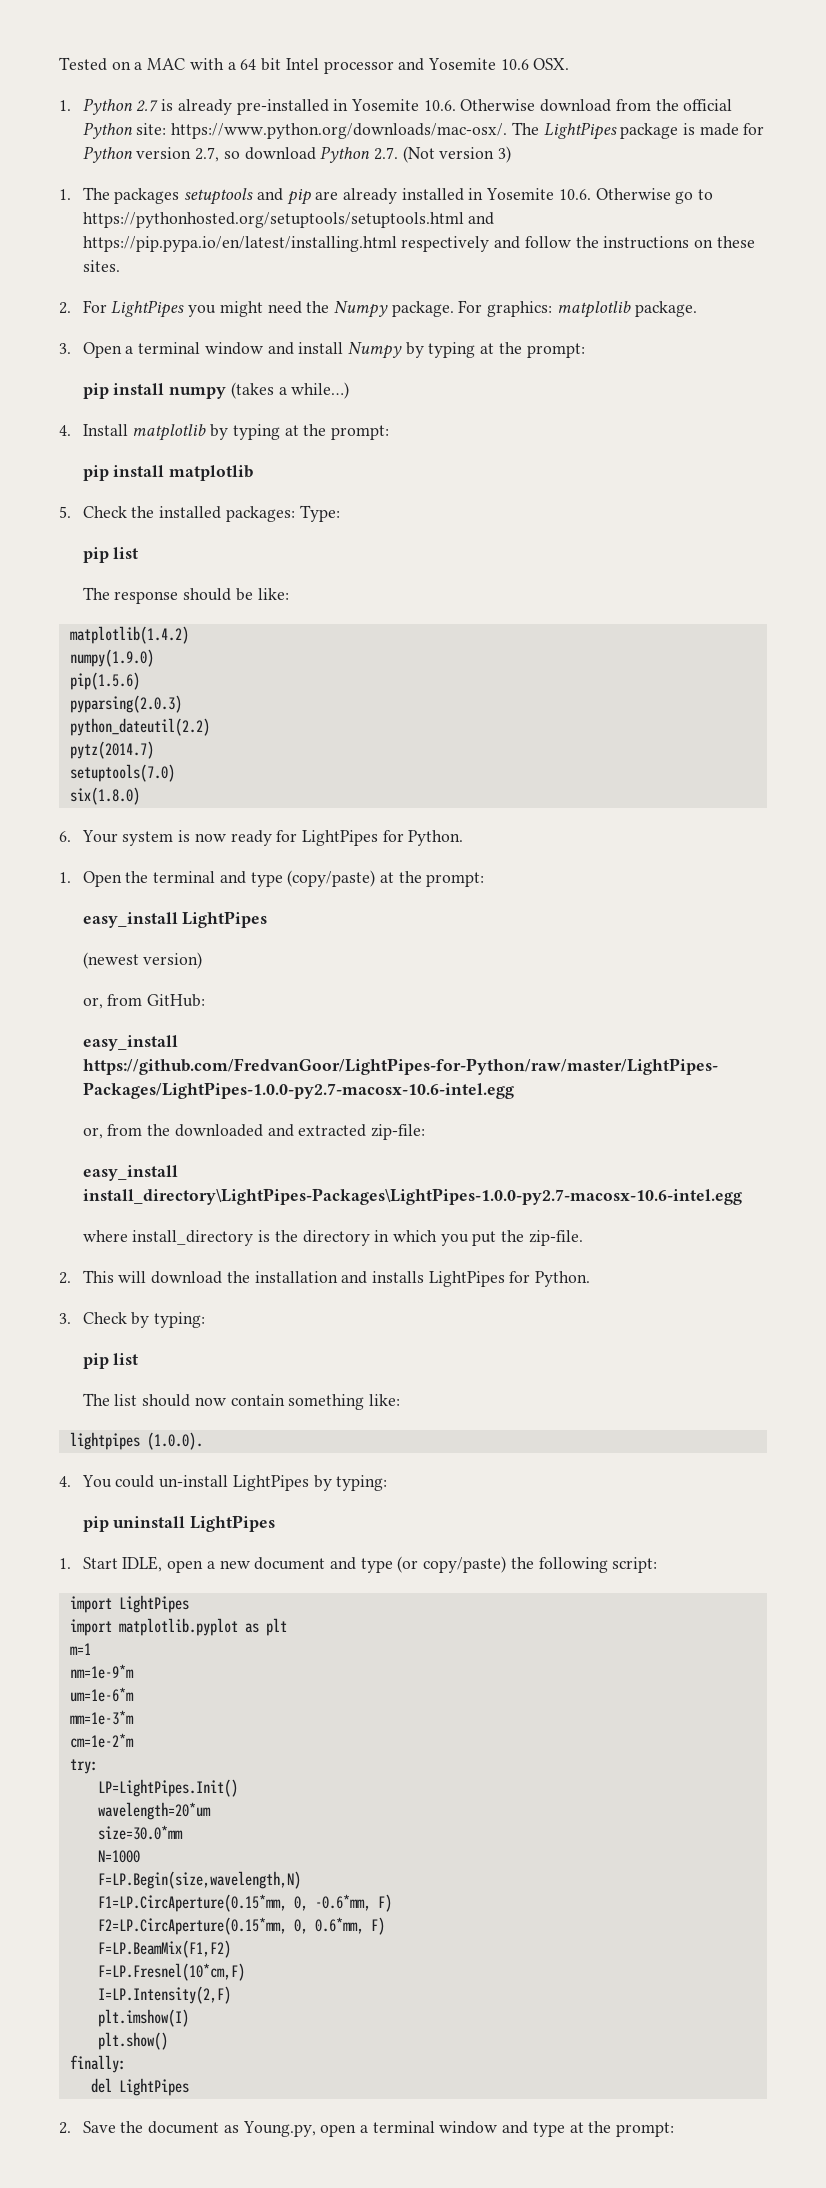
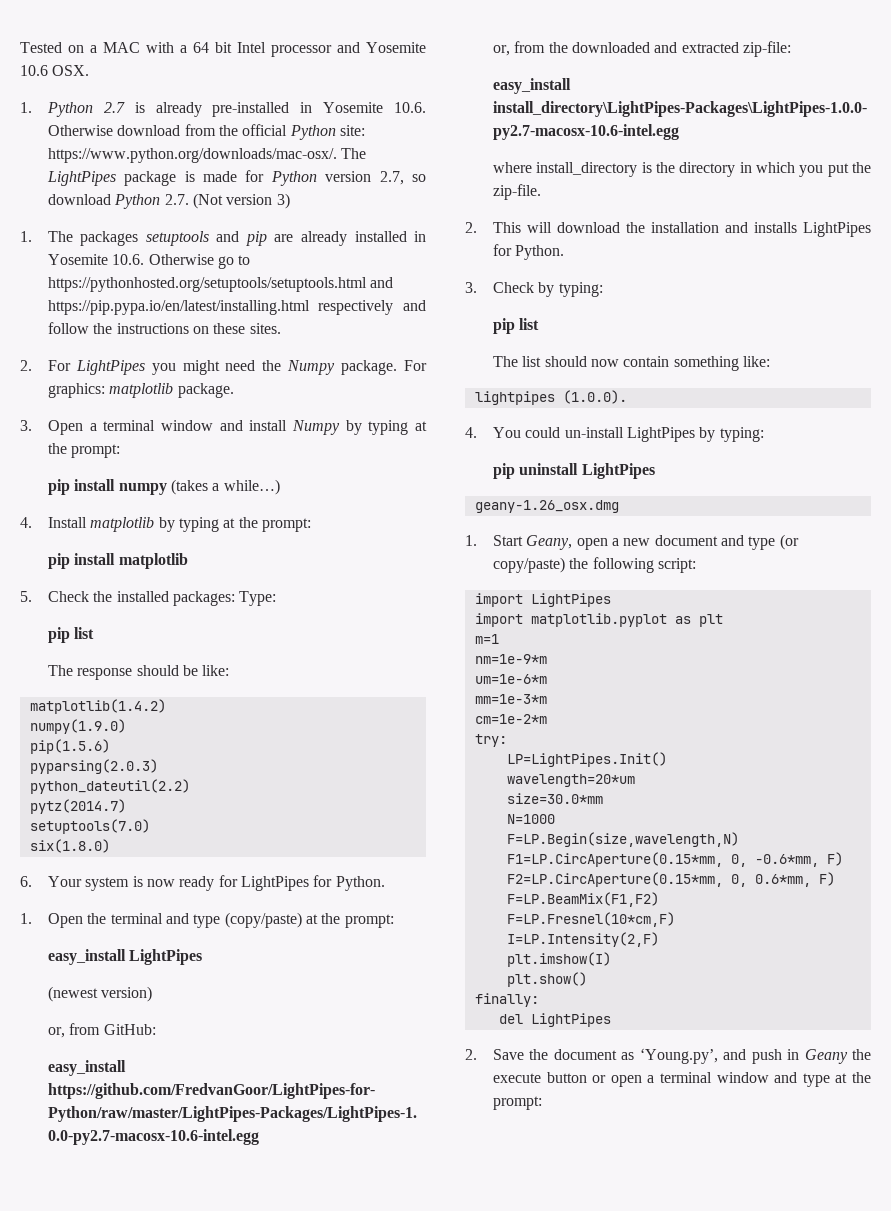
(276, 1523) none -> [474,500,619,513] // geany-1.26_osx.dmg
[122,1556,163,1572] IDLE, -> [526,535,573,550] Geany,
[242,2121,316,2137] Young.py, -> [639,1048,871,1064] [492,1072,607,1083] ‘Young.py’, and push in Geany the execute button or

